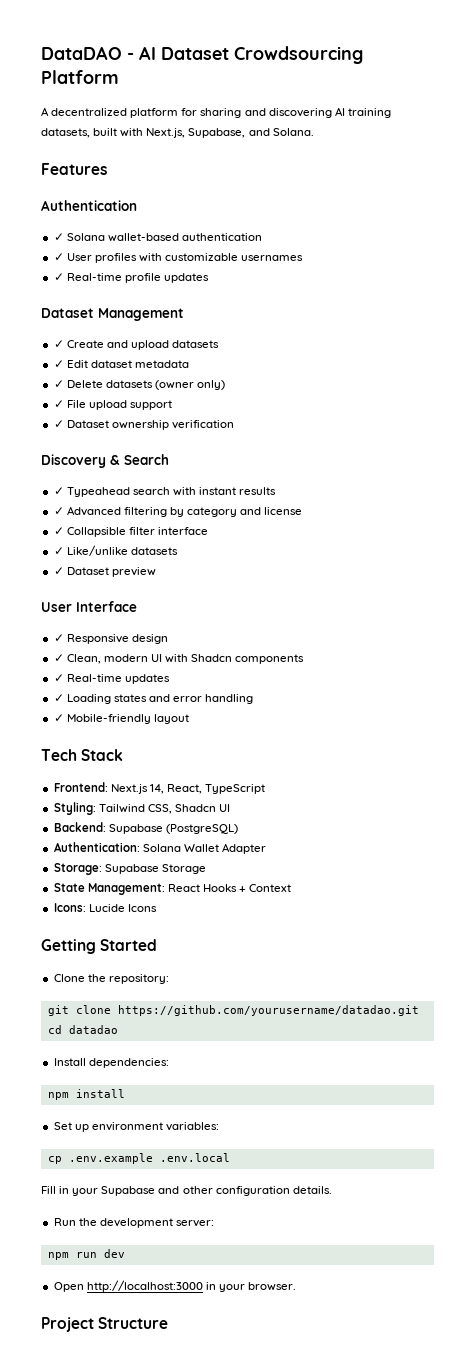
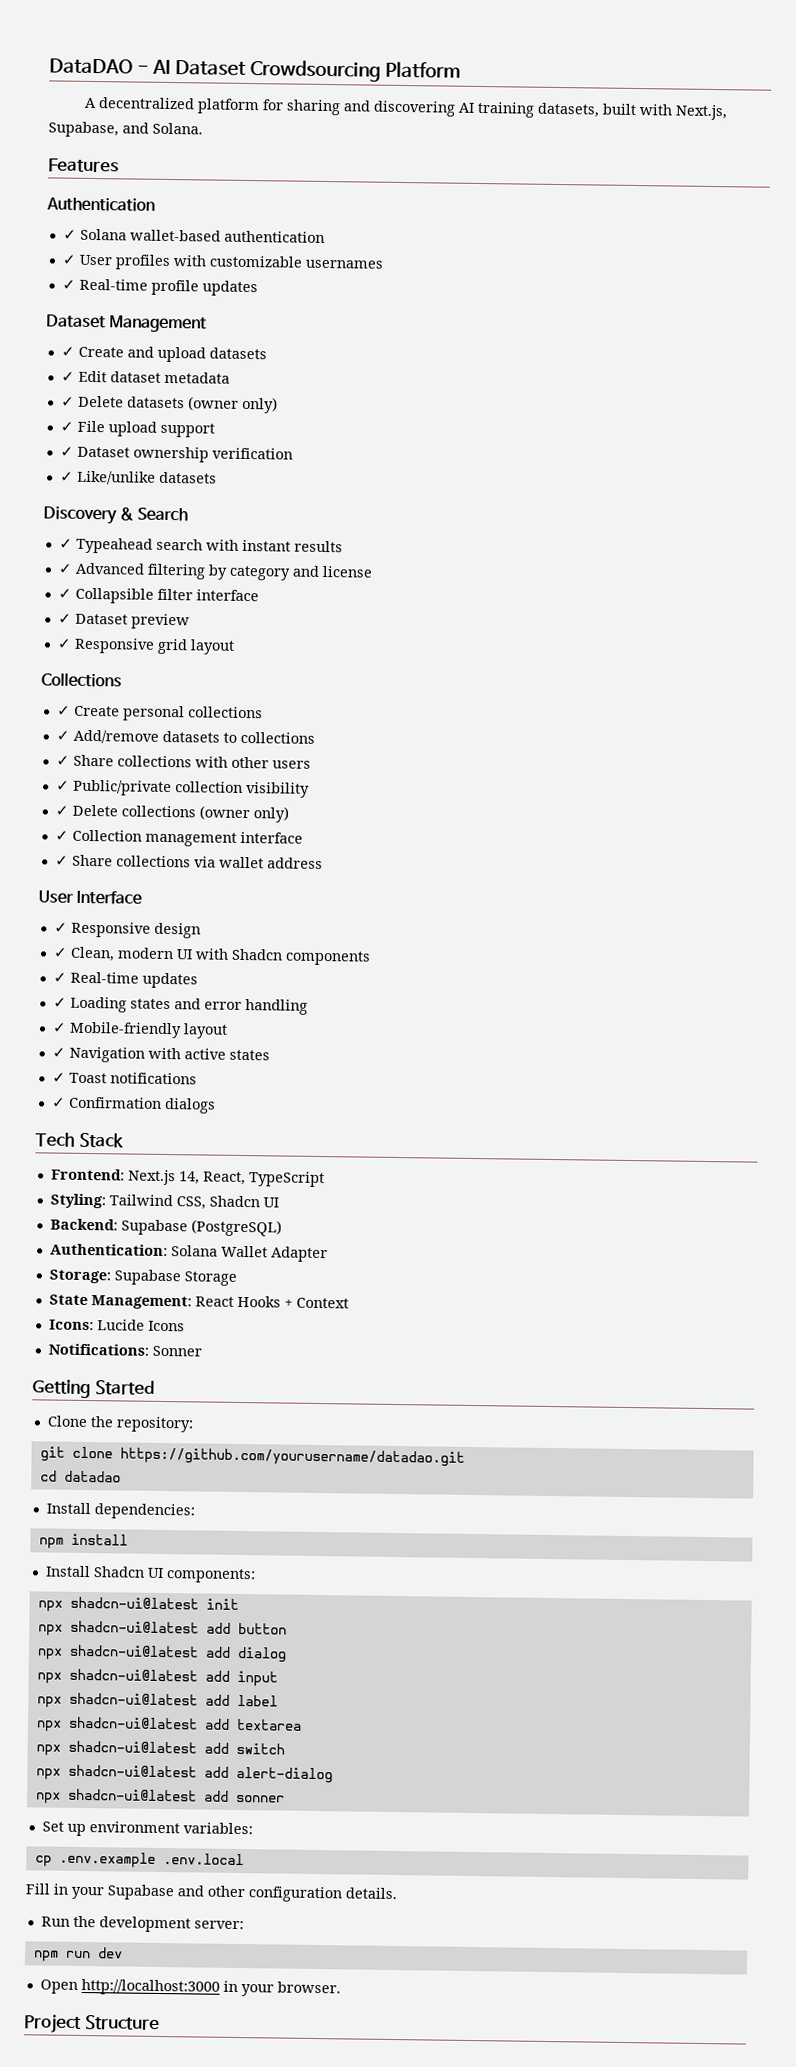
(234, 424) none -> [59,470,217,485] // ✓ Like/unlike datasets
[66,545,178,556] [53,567,156,577] Like/unlike datasets // ✓ Dataset preview -> [74,613,190,630] [56,637,235,655] [41,672,122,688] [56,705,263,722] [55,729,315,744] [55,754,311,769] [55,779,310,798] [54,804,289,823] [54,829,303,847] [54,854,323,870] Dataset preview // ✓ Responsive grid layout // Collections // ✓ Create personal collections // ✓ Add/remove datasets to collections // ✓ Share collections with other users // ✓ Public/private collection visibility // ✓ Delete collections (owner only) // ✓ Collection management interface // ✓ Share collections via wallet address
(189, 719) none -> [51,1046,270,1063] [51,1072,197,1085] [51,1096,216,1114] // ✓ Navigation with active states // ✓ Toast notifications // ✓ Confirmation dialogs
(157, 908) none -> [47,1343,202,1357] // Notifications: Sonner
(125, 1093) none -> [44,1565,256,1584] [37,1596,239,1612] [37,1620,287,1636] [36,1644,287,1663] [36,1668,278,1687] [36,1692,278,1708] [35,1716,302,1732] [35,1740,285,1756] [35,1764,333,1784] [35,1788,285,1804] // Install Shadcn UI components: // npx shadcn-ui@latest init // npx shadcn-ui@latest add button // npx shadcn-ui@latest add dialog // npx shadcn-ui@latest add input // npx shadcn-ui@latest add label // npx shadcn-ui@latest add textarea // npx shadcn-ui@latest add switch // npx shadcn-ui@latest add alert-dialog // npx shadcn-ui@latest add sonner

